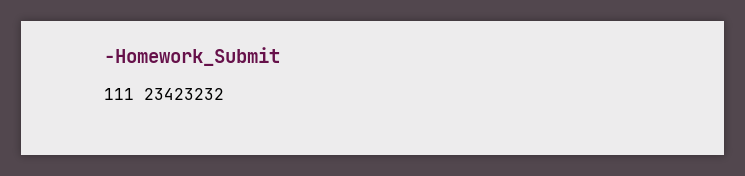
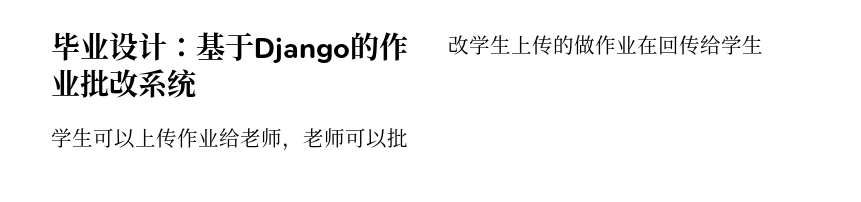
[104,47,280,66] [104,88,224,100] -Homework_Submit // 111 23423232 -> [51,32,408,64] [51,69,198,99] [51,128,408,151] [448,35,763,55] 毕业设计：基于Django的作业批改系统 // 学生可以上传作业给老师，老师可以批改学生上传的做作业在回传给学生

